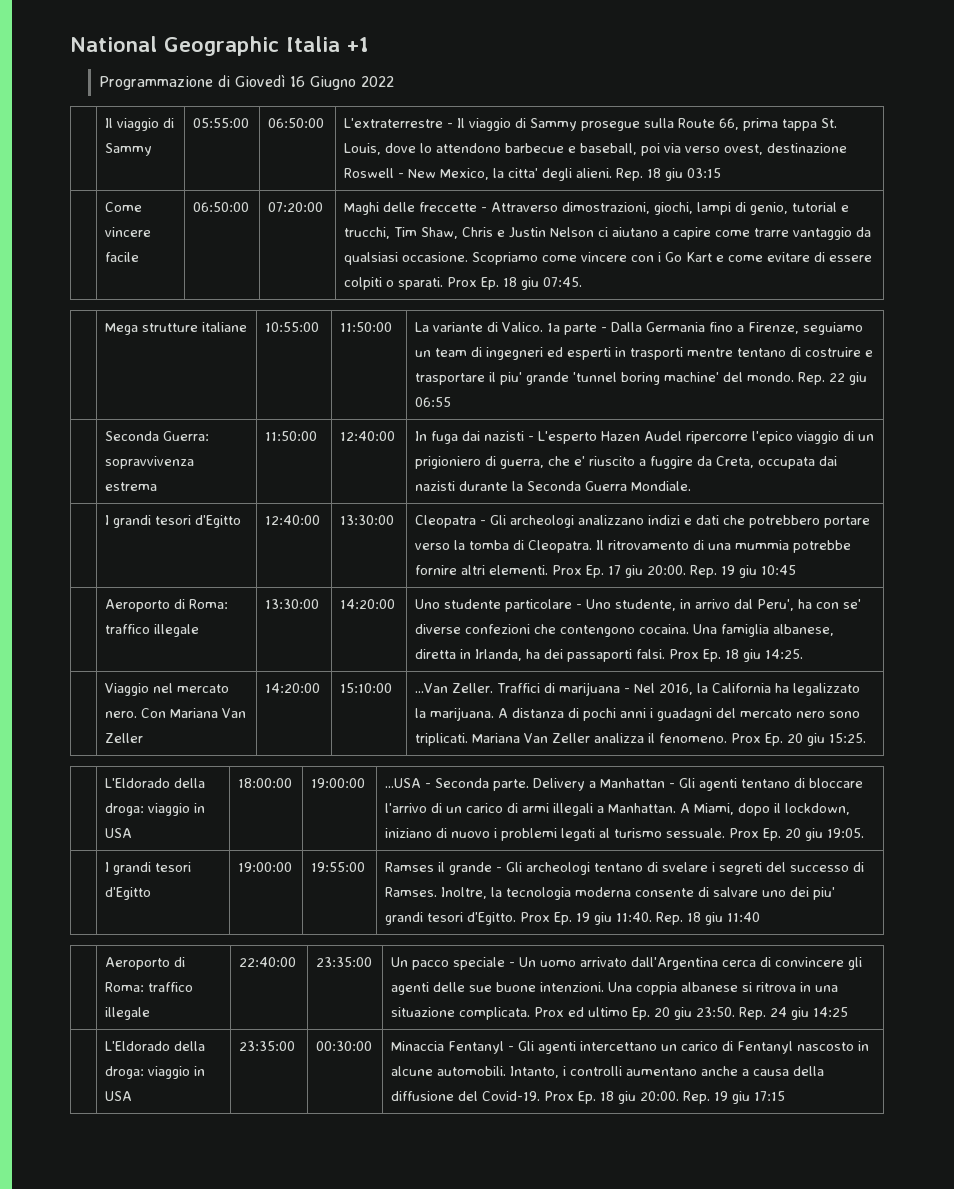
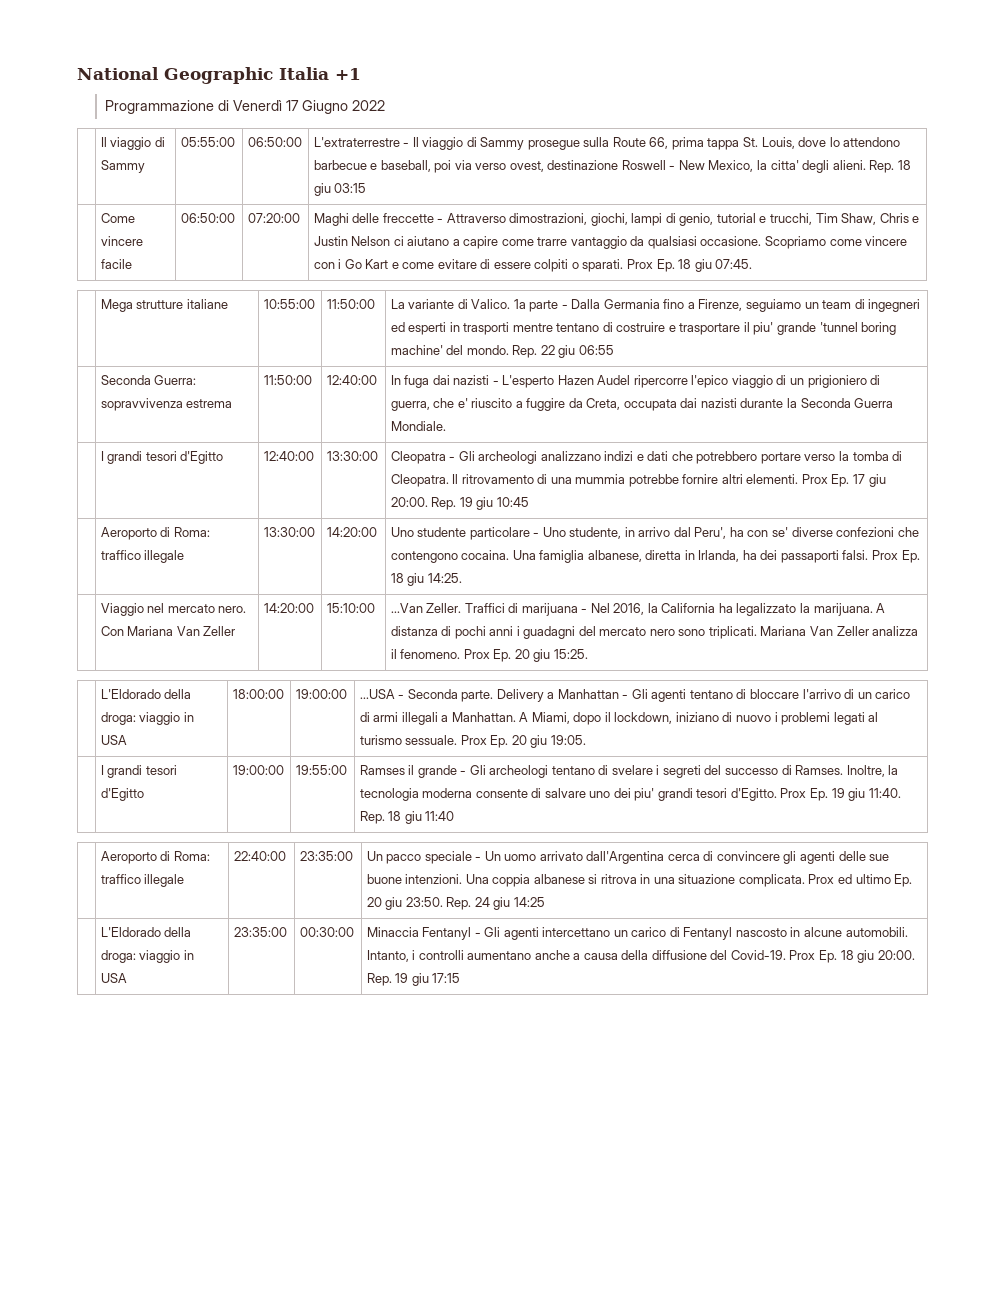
[235,74,306,87] Giovedì 16 -> [233,100,300,111] Venerdì 17

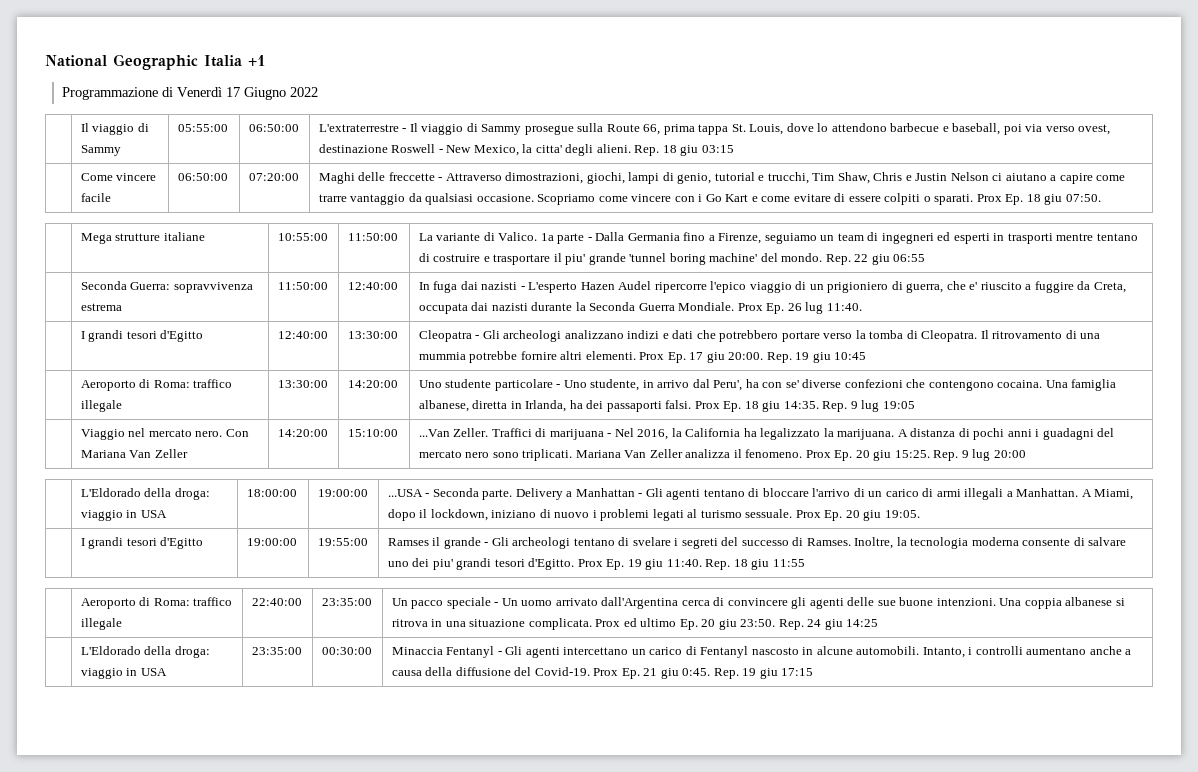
[715,259,753,269] 07:45. -> [1065,194,1101,202] 07:50.
(446, 426) none -> [737,302,862,314] Prox Ep. 26 lug 11:40.
[427,573,462,583] 14:25. -> [783,400,915,412] 14:35. Rep. 9 lug 19:05
(588, 654) none -> [933,449,1026,461] Rep. 9 lug 20:00
[425,811,455,821] 11:40 -> [772,559,805,567] 11:55
[840,950,915,963] 18 giu 20:00. -> [643,668,711,679] 21 giu 0:45.

